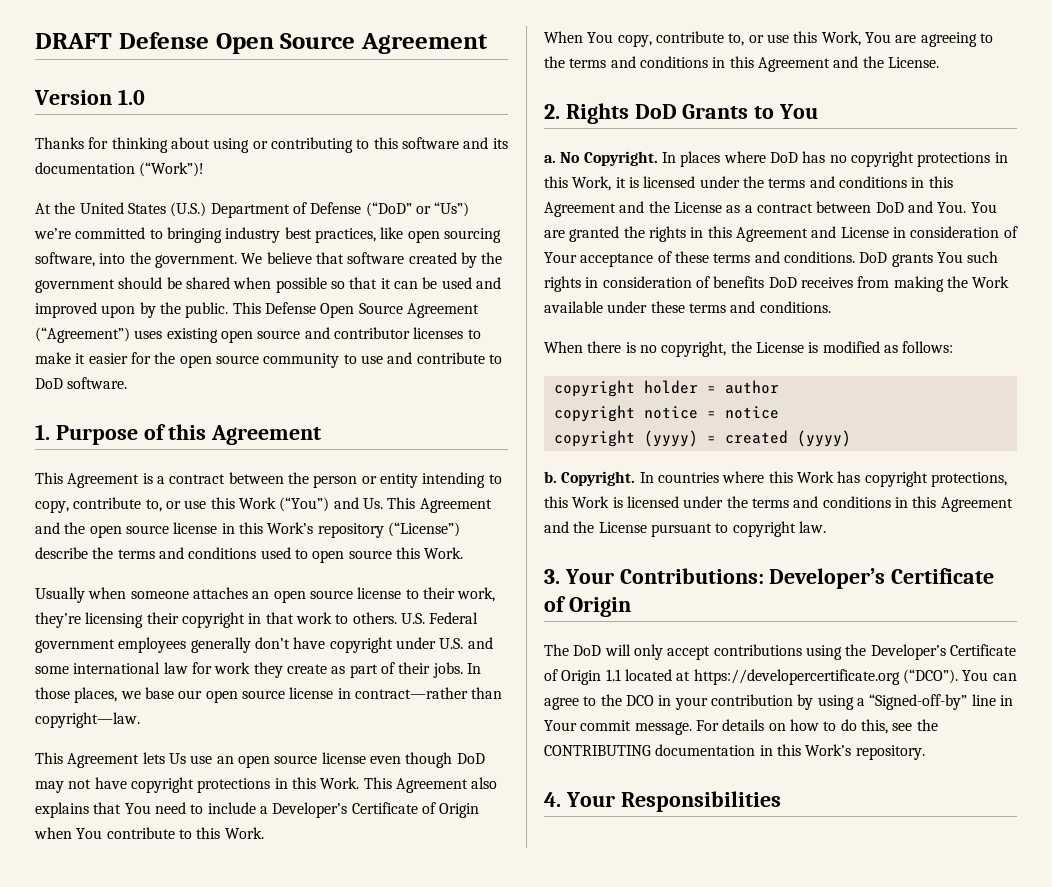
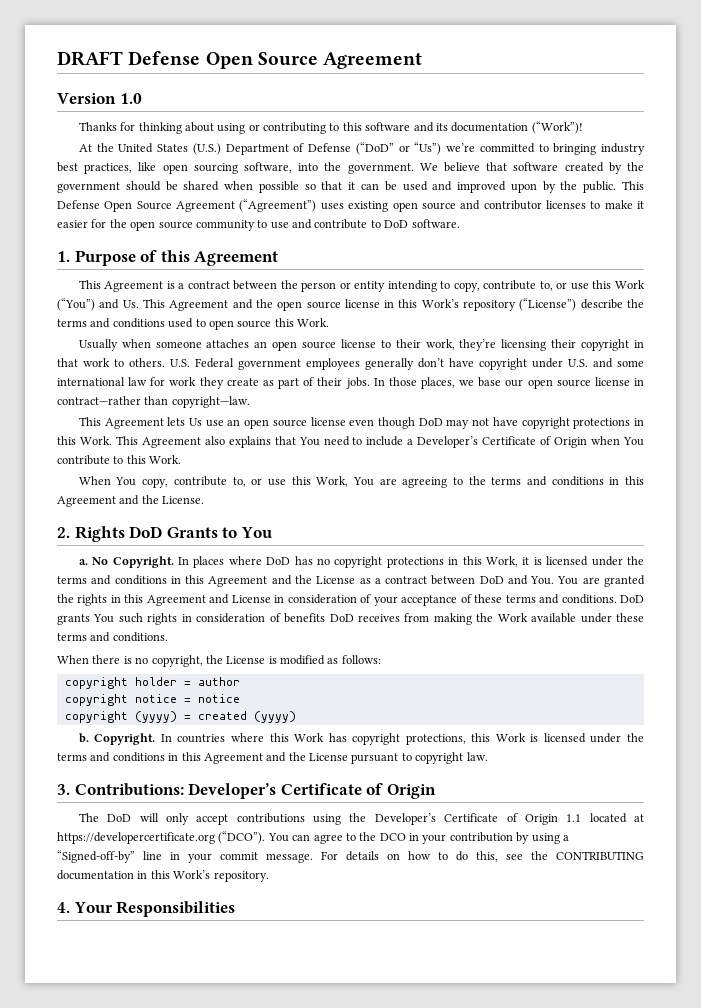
[544,252,577,263] Your -> [373,596,398,606] your
[564,569,614,584] Your -> (70, 789) none
[544,720,577,731] Your -> [188,853,212,863] your

